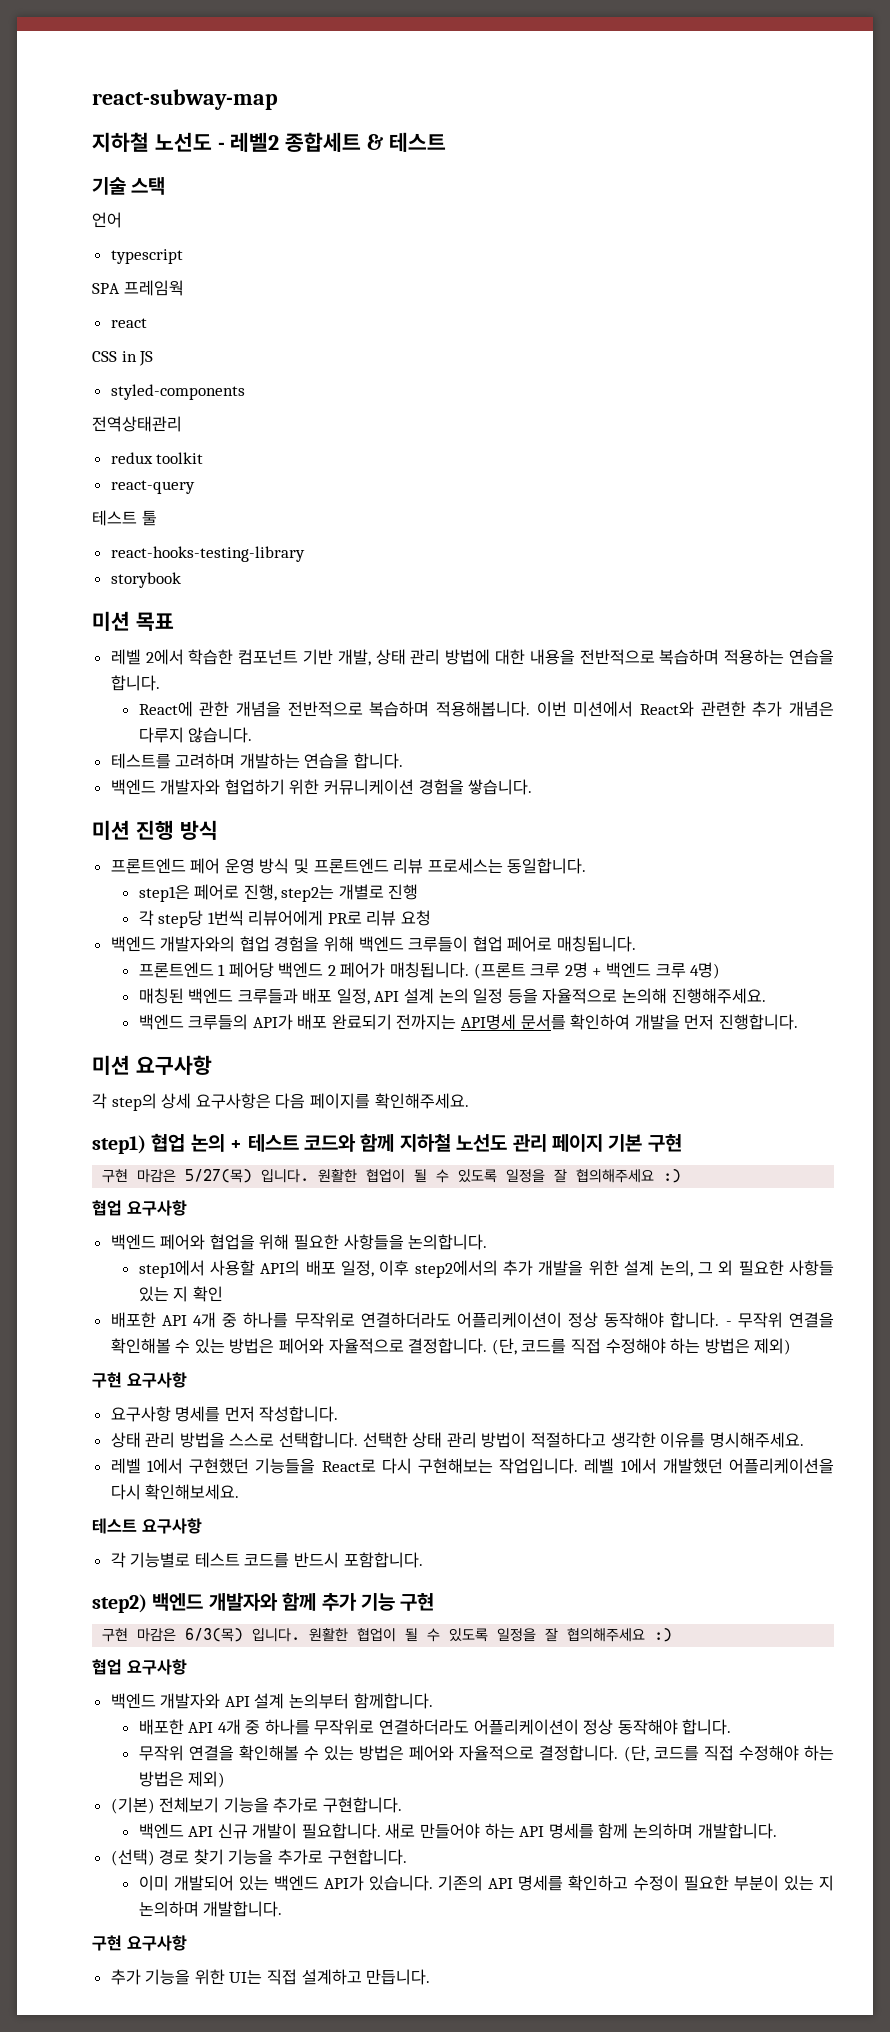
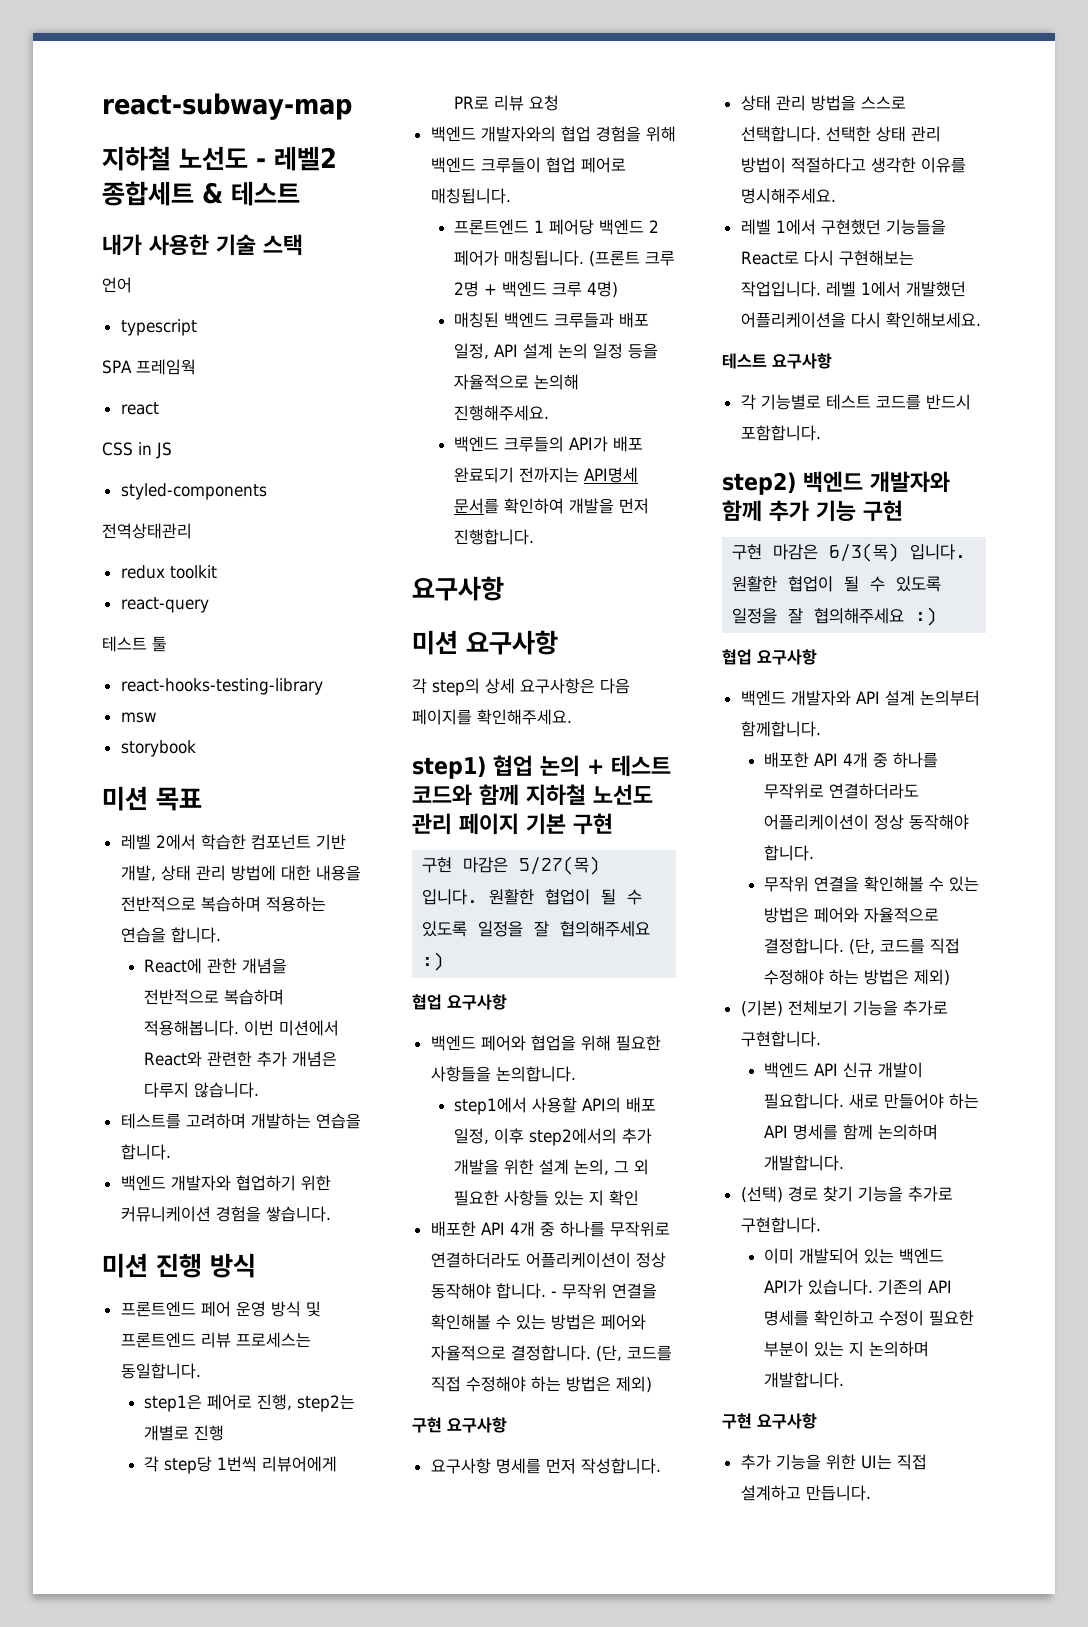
(446, 142) none -> [102,234,209,256] 내가 사용한
(305, 554) none -> [120,712,157,723] // msw
(798, 1022) none -> [412,576,504,601] // 요구사항

